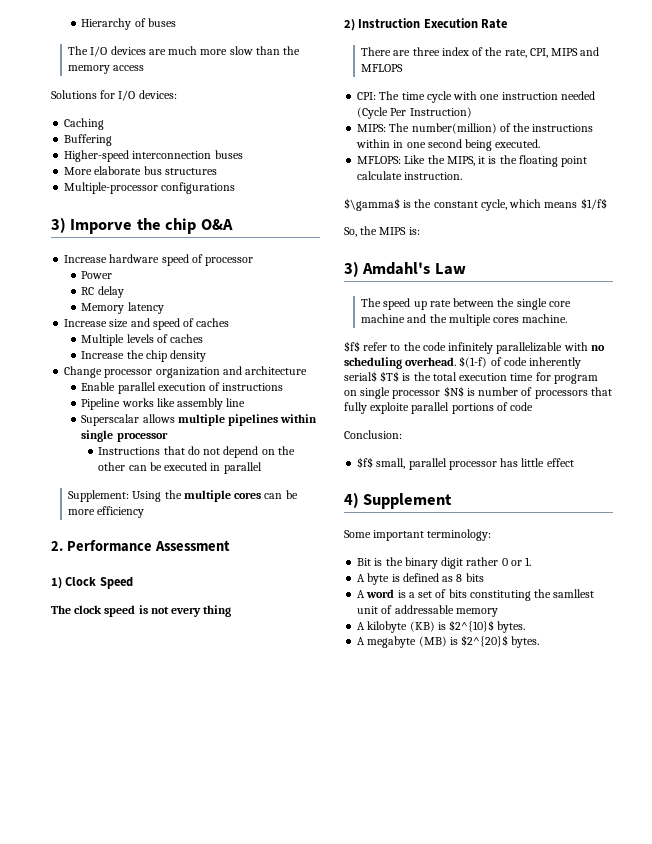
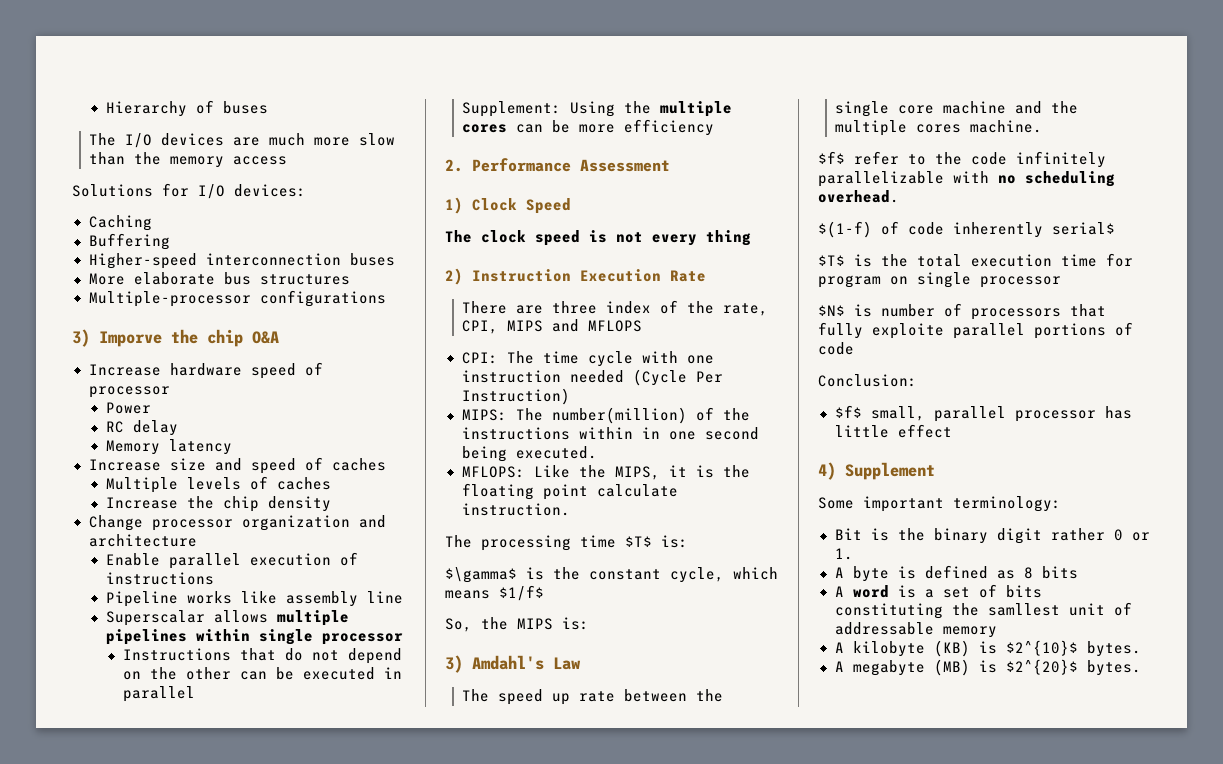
(463, 176) none -> [445,535,688,551] // The processing time $T$ is:
(457, 361) none -> (899, 196) //
(377, 376) none -> (1115, 228) //
(441, 394) none -> (1061, 282) //

